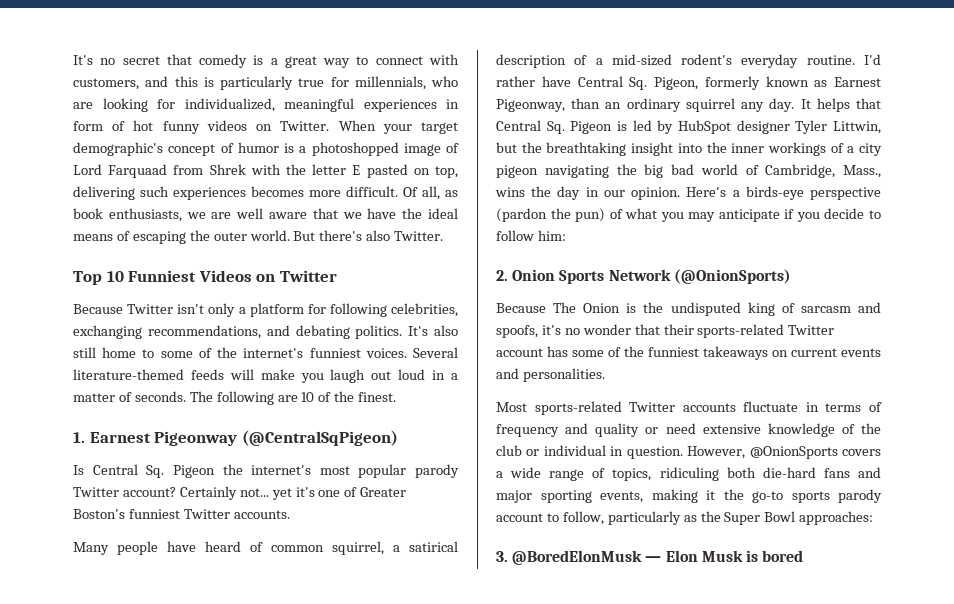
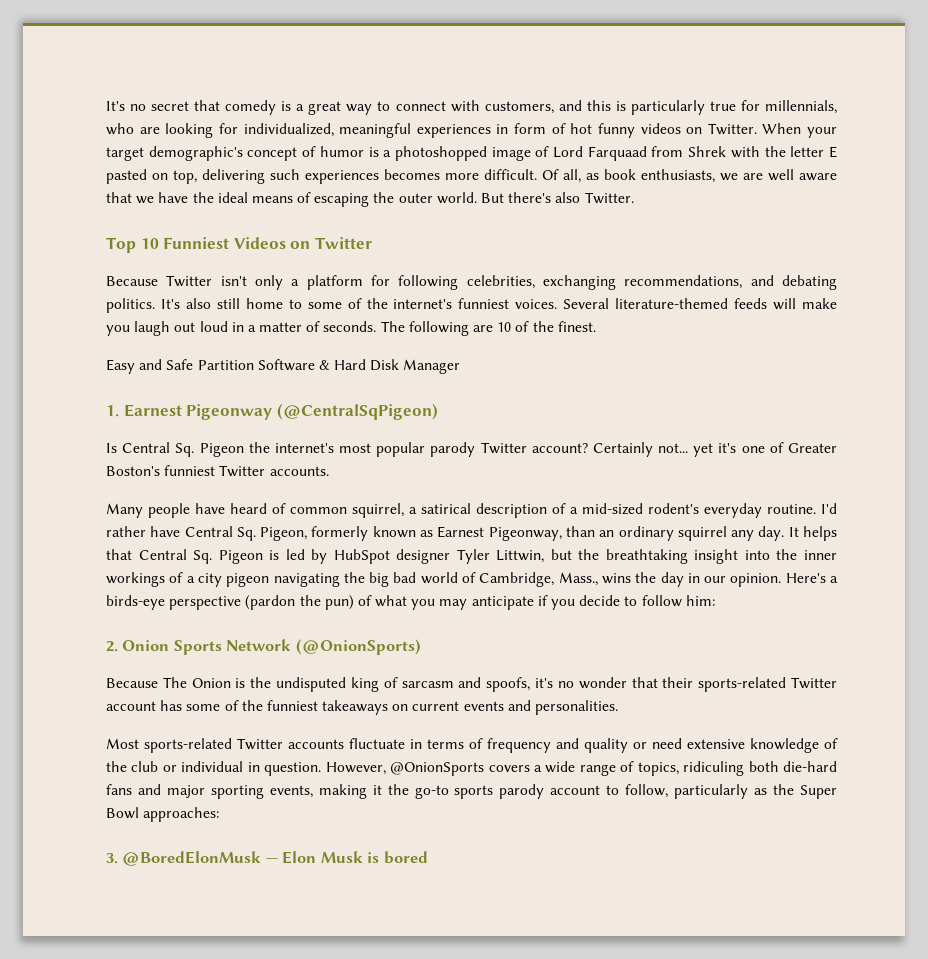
(397, 397) none -> [106,359,461,374] // Easy and Safe Partition Software & Hard Disk Manager

